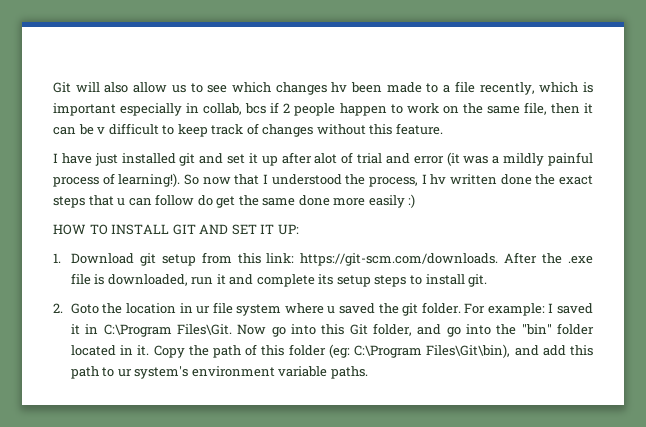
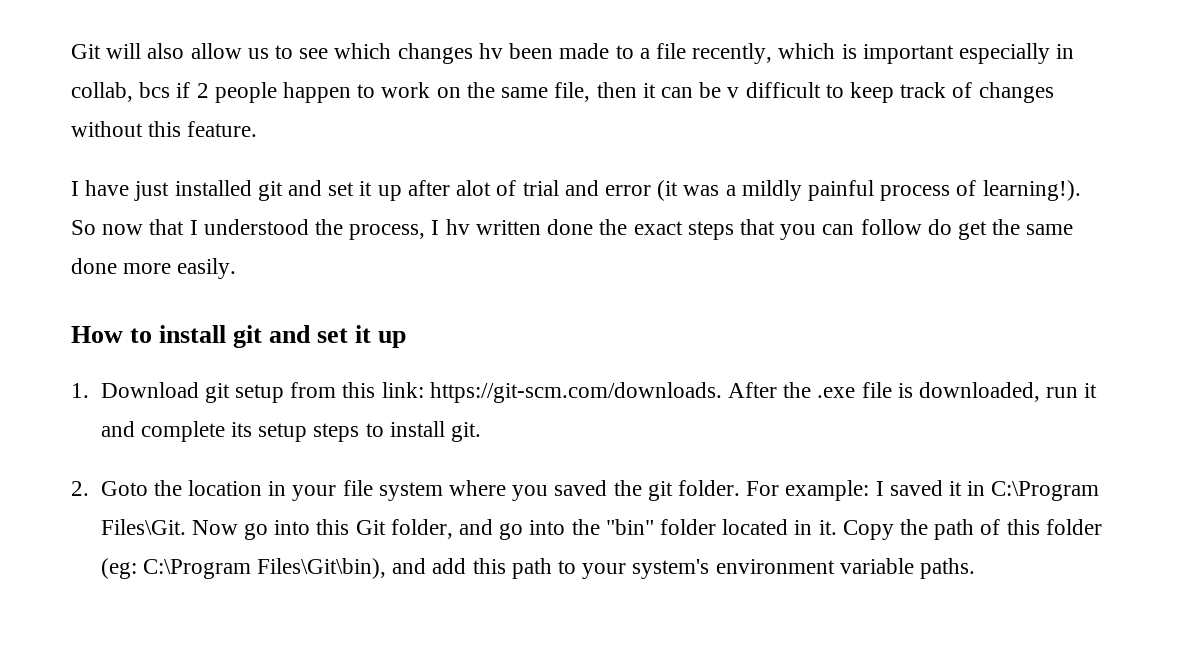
[117,198,126,206] u -> [780,224,817,240] you
[368,194,416,208] [53,224,299,235] easily :) // HOW TO INSTALL GIT AND SET IT UP: -> [177,258,237,279] [71,325,407,348] easily. // How to install git and set it up
[196,306,211,314] ur -> [292,485,337,501] your
[327,306,336,314] u -> [512,485,549,501] you
[117,369,132,377] ur -> [582,563,627,579] your

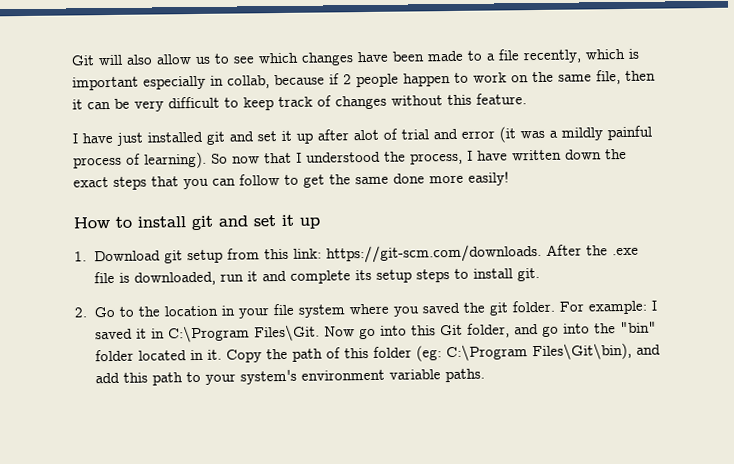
[478,43,503,59] hv -> [357,51,389,63] have
[139,82,171,98] bcs -> [274,74,325,86] because
[727,87,740,98] v -> [134,100,164,112] very
[982,180,1081,201] learning!). -> [144,151,207,169] learning).
[445,219,594,235] hv written done -> [477,149,602,161] have written down
[927,219,952,235] do -> [284,174,299,185] to
[177,258,237,279] easily. -> [468,171,509,186] easily!
[100,481,148,496] Goto -> [94,306,135,318] Go to

